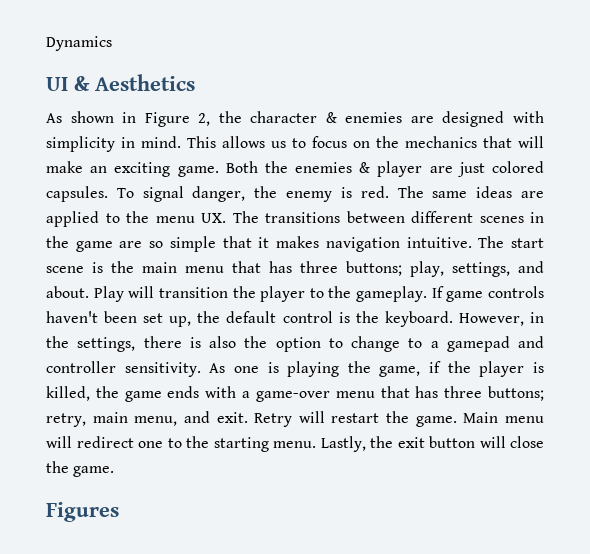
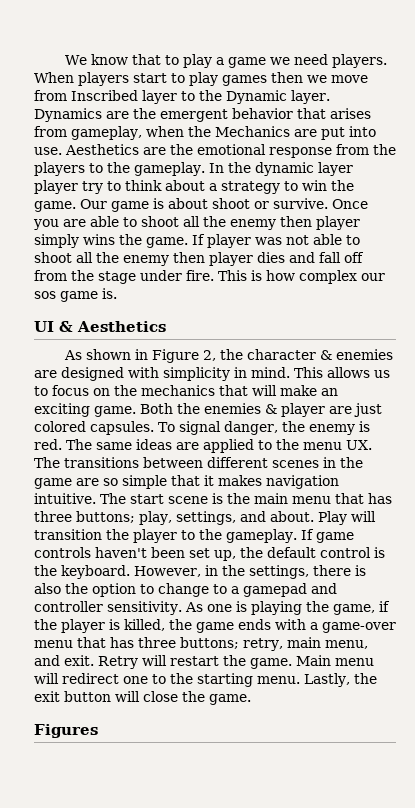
[46,36,112,51] Dynamics -> [65,54,388,68] [34,72,368,86] [34,90,330,104] [34,108,371,122] [34,126,376,140] [34,144,396,158] [34,162,353,176] [34,180,354,194] [34,198,368,212] [33,216,360,230] [34,234,360,248] [34,252,364,266] [34,270,385,284] [34,288,117,302] We know that to play a game we need players. When players start to play games then we move from Inscribed layer to the Dynamic layer. Dynamics are the emergent behavior that arises from gameplay, when the Mechanics are put into use. Aesthetics are the emotional response from the players to the gameplay. In the dynamic layer player try to think about a strategy to win the game. Our game is about shoot or survive. Once you are able to shoot all the enemy then player simply wins the game. If player was not able to shoot all the enemy then player dies and fall off from the stage under fire. This is how complex our sos game is.

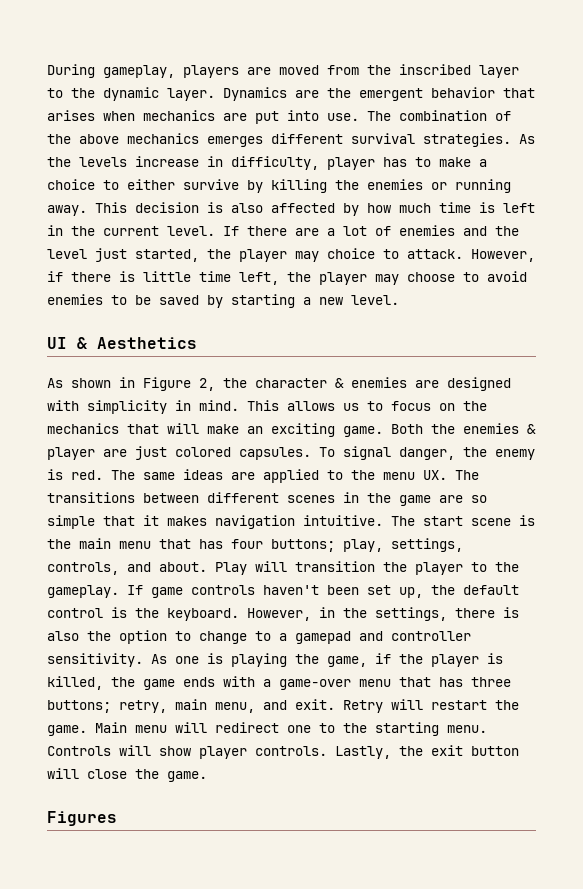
[65,54,388,68] [34,72,368,86] [34,90,138,101] We know that to play a game we need players. When players start to play games then we move from Inscribed -> [47,64,471,78] During gameplay, players are moved from the inscribed
[226,90,287,104] Dynamic -> [103,87,159,101] dynamic
[34,126,376,140] [34,144,396,158] [34,162,353,176] [34,180,354,194] [34,198,368,212] [33,216,360,230] [34,234,360,248] [34,252,364,266] [34,270,385,284] [34,288,117,302] from gameplay, when the Mechanics are put into use. Aesthetics are the emotional response from the players to the gameplay. In the dynamic layer player try to think about a strategy to win the game. Our game is about shoot or survive. Once you are able to shoot all the enemy then player simply wins the game. If player was not able to shoot all the enemy then player dies and fall off from the stage under fire. This is how complex our sos game is. -> [103,110,511,124] [47,133,535,147] [47,156,487,170] [47,179,511,193] [47,202,535,216] [47,225,519,236] [47,248,535,262] [47,271,527,285] [47,294,399,308] when mechanics are put into use. The combination of the above mechanics emerges different survival strategies. As the levels increase in difficulty, player has to make a choice to either survive by killing the enemies or running away. This decision is also affected by how much time is left in the current level. If there are a lot of enemies and the level just started, the player may choice to attack. However, if there is little time left, the player may choose to avoid enemies to be saved by starting a new level.
[34,511,72,522] three -> [231,539,263,549] four
(236, 518) none -> [47,562,119,575] controls,
(300, 680) none -> [47,745,327,759] Controls will show player controls.

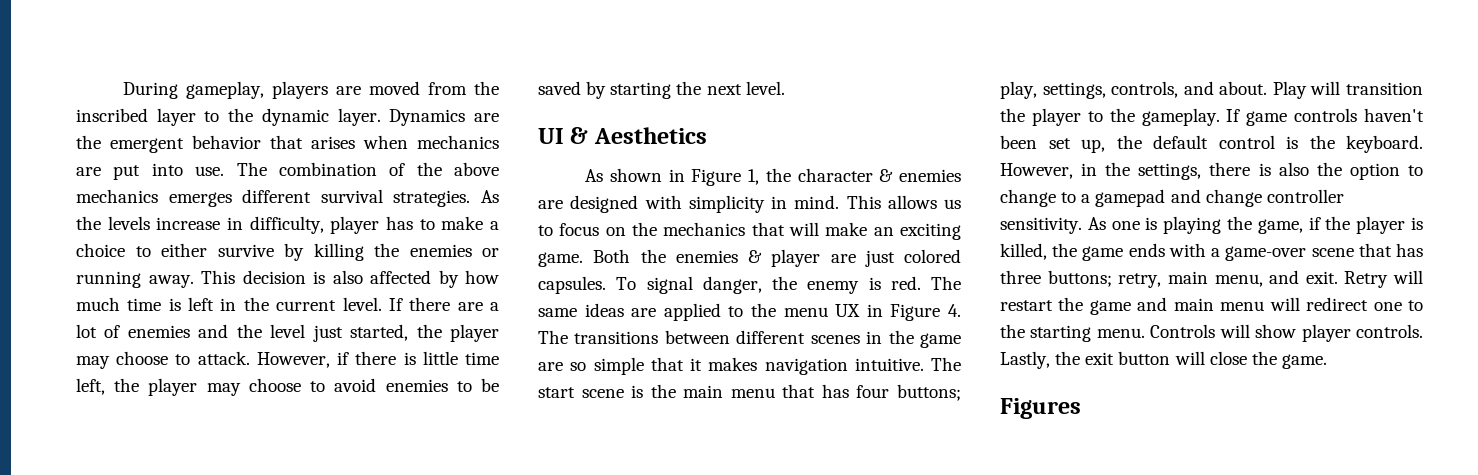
[327,248,375,259] choice -> [116,351,169,365] choose
[303,297,343,305] a new -> [676,81,742,95] the next
[199,378,215,391] 2, -> [748,169,760,185] 1,
[423,470,447,480] UX. -> [835,304,961,321] UX in Figure 4.
(383, 636) none -> [1205,189,1262,207] change
[359,679,391,687] menu -> [1311,248,1354,257] scene
[47,722,127,736] game. Main -> [1089,297,1214,315] game and main

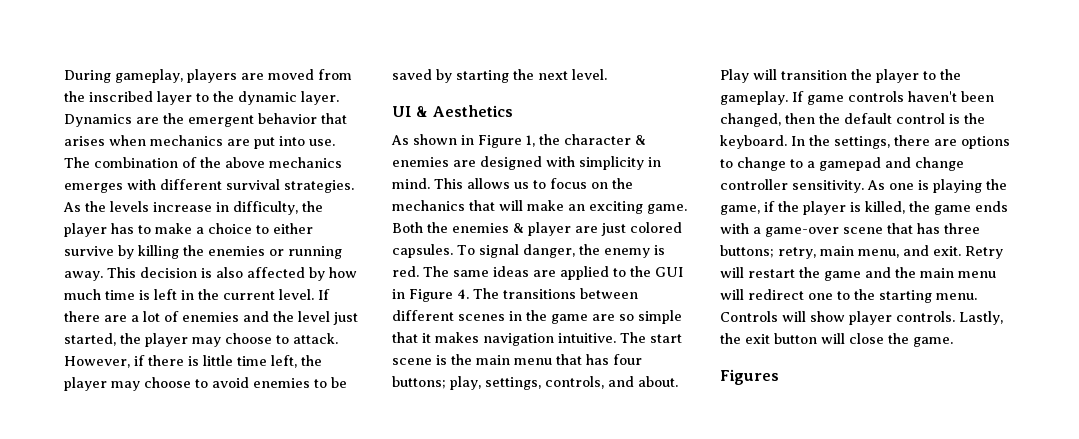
(232, 199) none -> [127,179,156,190] with
(324, 225) none -> [302,201,323,212] the
[783,304,861,317] menu UX -> [655,267,683,277] GUI
[1048,138,1105,153] set up, -> [720,113,815,127] changed, then
[1000,163,1098,179] However, in -> [791,136,805,146] In
[1258,162,1400,180] is also the option -> [934,136,1010,149] are options
(1168, 304) none -> [895,267,916,278] the

